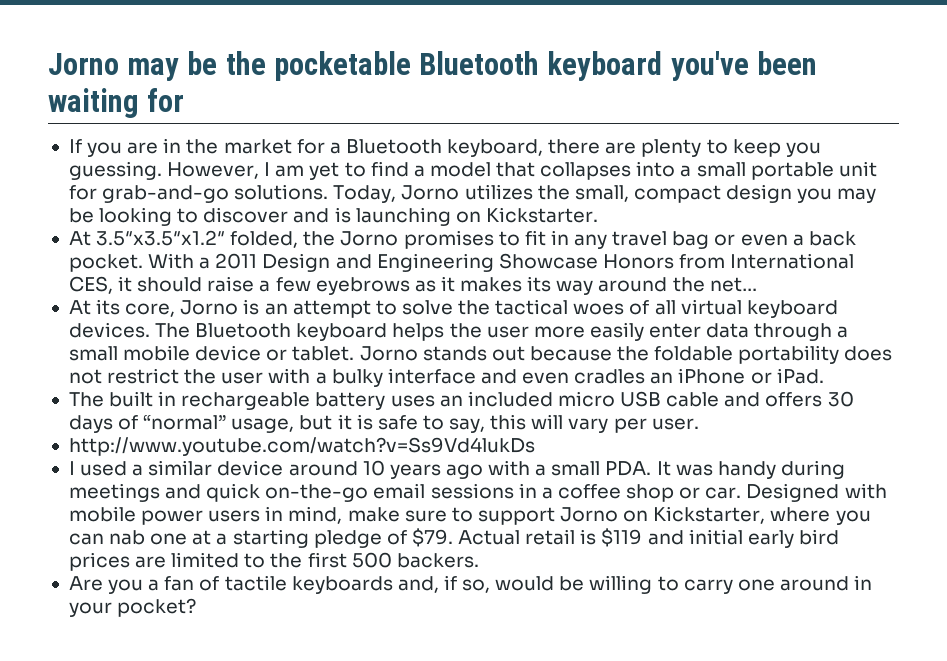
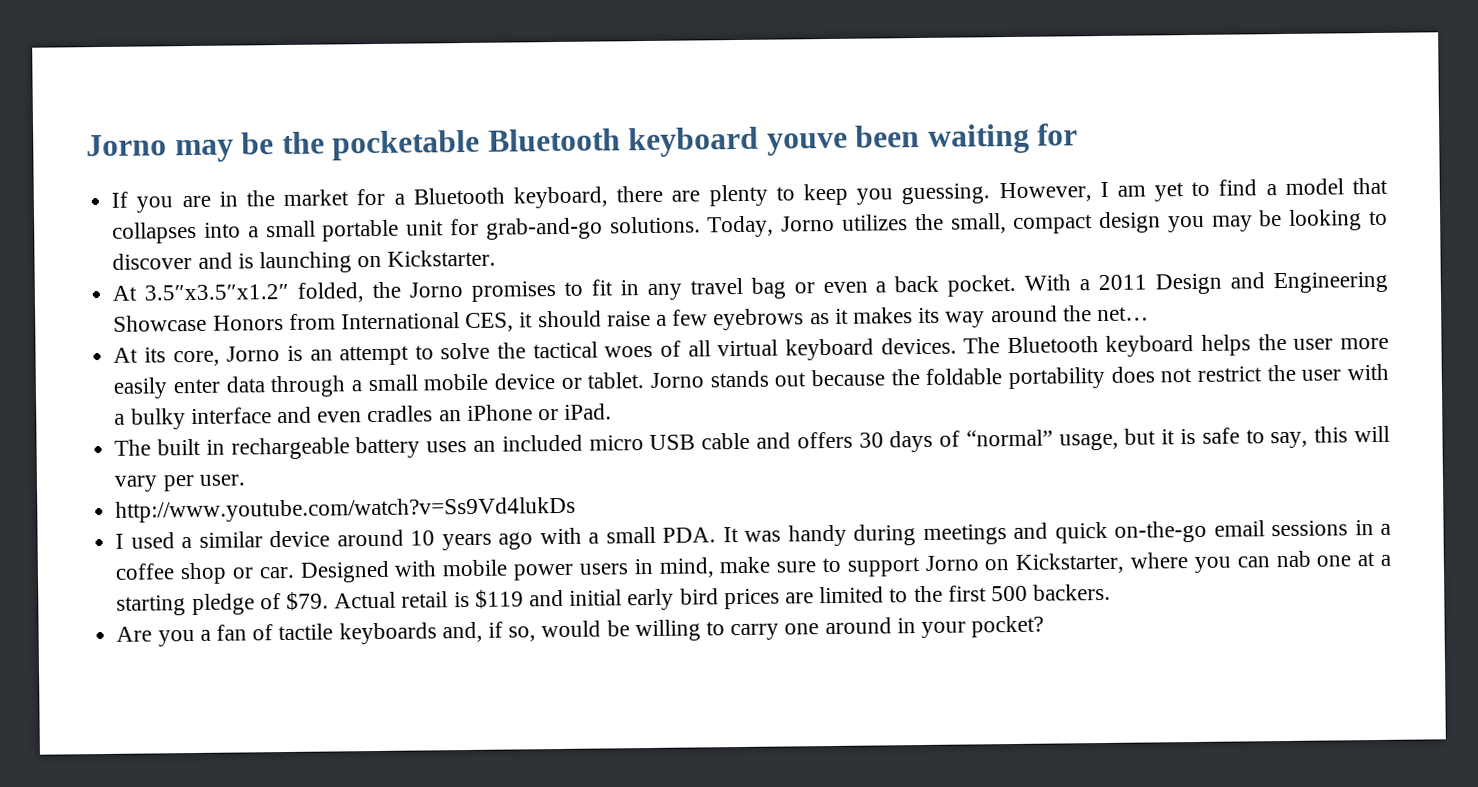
[670,51,749,81] you've -> [766,132,848,156] youve

